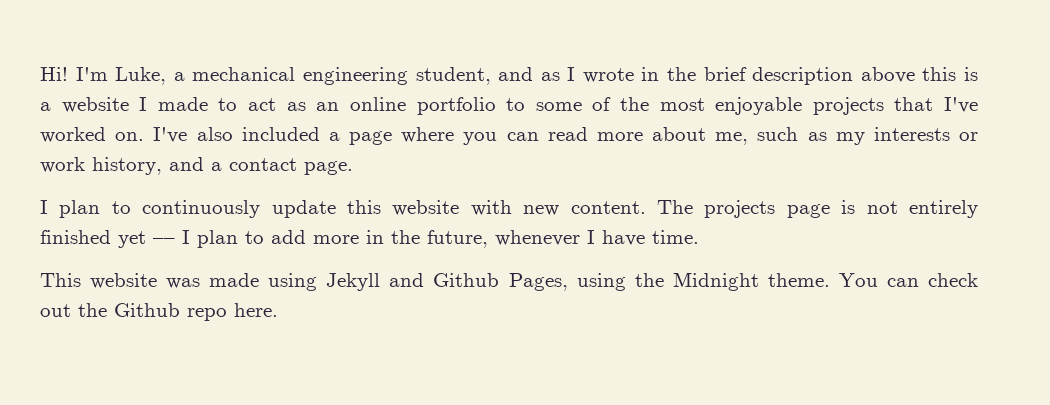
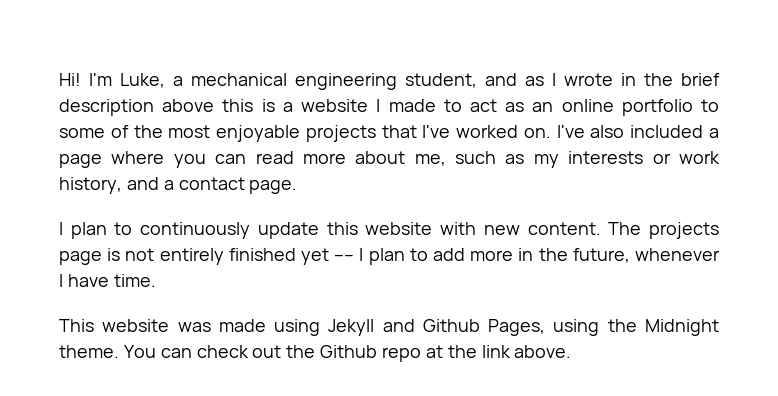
[234,303,278,317] here. -> [425,345,572,358] at the link above.

